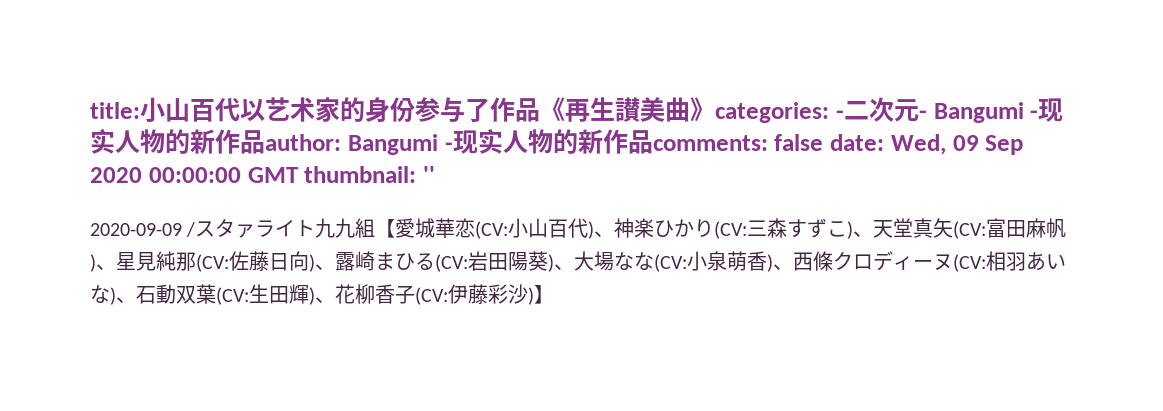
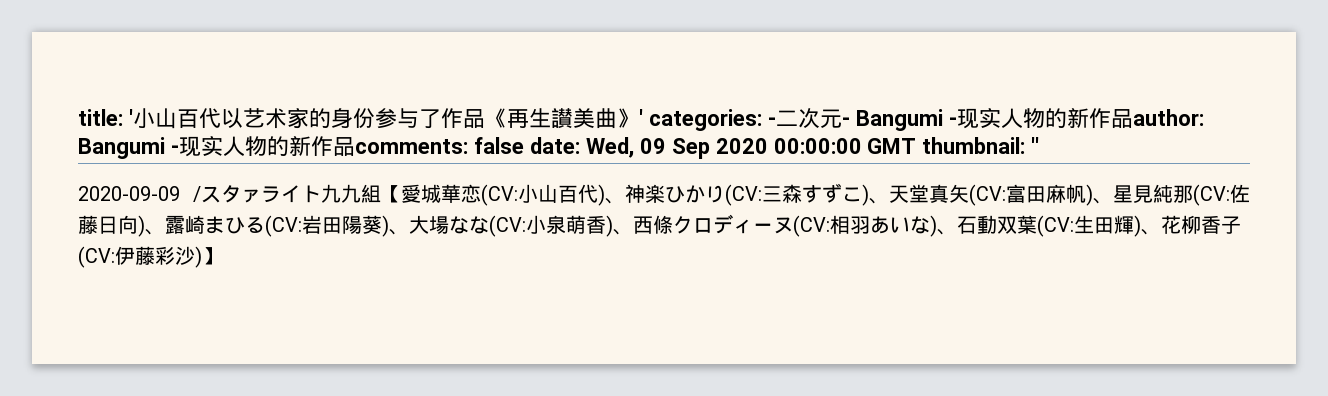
(140, 110) none -> [128,109,133,126] '
(715, 109) none -> [638,109,643,126] '

